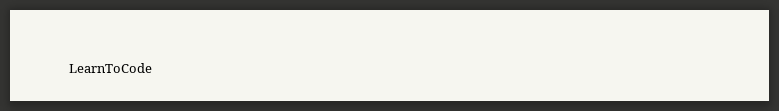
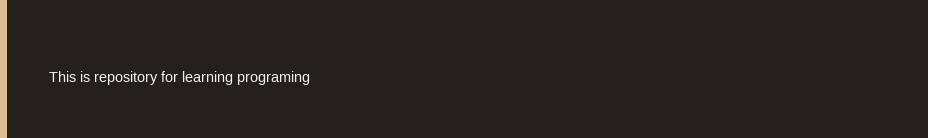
[69,63,152,73] LearnToCode -> [49,71,310,85] This is repository for learning programing

